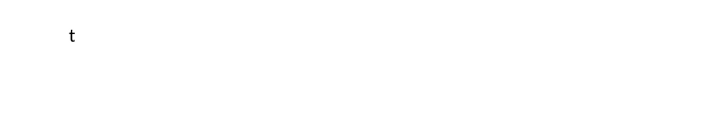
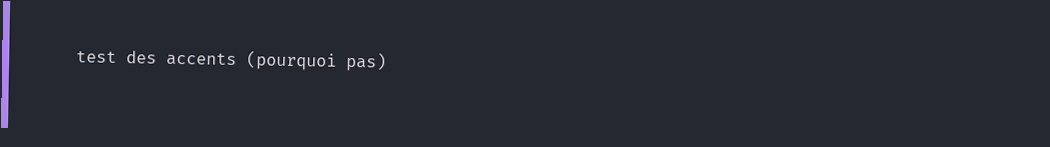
[68,29,76,42] t -> [76,50,387,72] test des accents (pourquoi pas)

